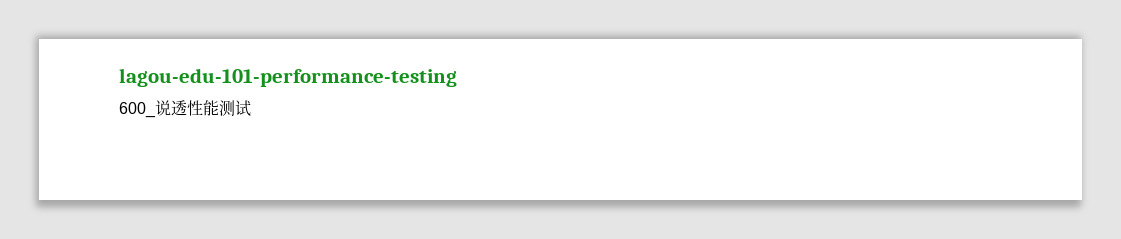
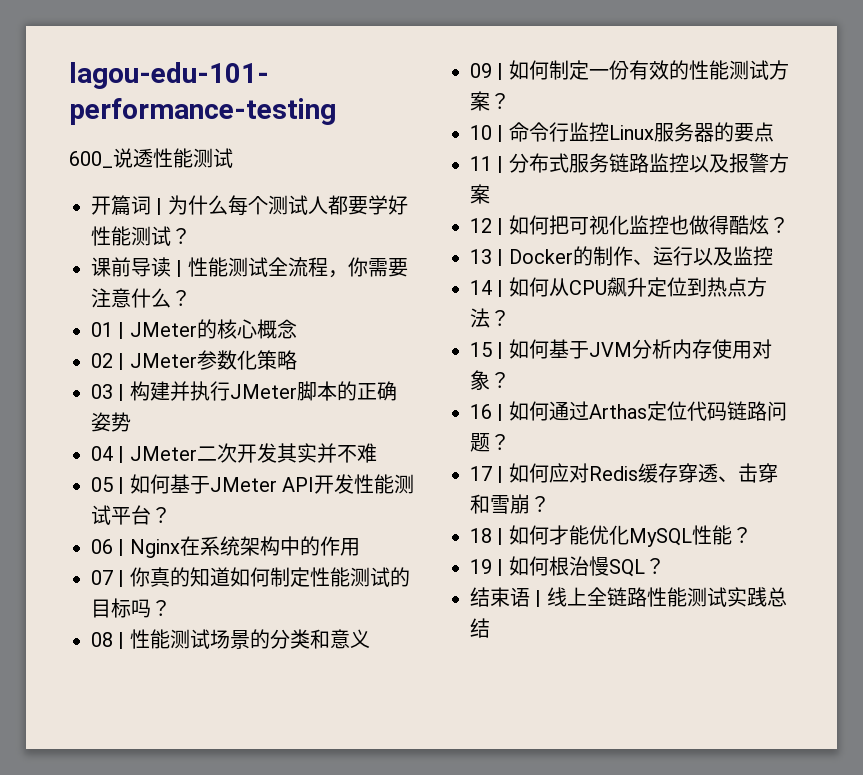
(251, 108) none -> [91,195,408,216] [91,226,191,246] [91,257,408,278] [91,288,191,308] [91,319,297,339] [91,350,297,370] [91,381,397,401] [91,412,131,432] [91,443,377,463] [91,474,415,494] [91,505,171,525] [91,536,360,558] [91,567,410,587] [91,598,171,618] [91,629,370,649] [470,60,789,80] [470,91,510,111] [470,122,774,142] [470,153,789,173] [470,184,490,204] [470,215,789,235] [470,246,773,266] [470,277,767,297] [470,308,510,328] [470,339,772,359] [470,370,510,390] [470,401,787,421] [470,433,510,452] [470,463,778,483] [470,494,550,514] [470,525,752,547] [470,556,665,577] [470,587,787,607] [470,618,490,638] // 开篇词 | 为什么每个测试人都要学好性能测试？ // 课前导读 | 性能测试全流程，你需要注意什么？ // 01 | JMeter的核心概念 // 02 | JMeter参数化策略 // 03 | 构建并执行JMeter脚本的正确姿势 // 04 | JMeter二次开发其实并不难 // 05 | 如何基于JMeter API开发性能测试平台？ // 06 | Nginx在系统架构中的作用 // 07 | 你真的知道如何制定性能测试的目标吗？ // 08 | 性能测试场景的分类和意义 // 09 | 如何制定一份有效的性能测试方案？ // 10 | 命令行监控Linux服务器的要点 // 11 | 分布式服务链路监控以及报警方案 // 12 | 如何把可视化监控也做得酷炫？ // 13 | Docker的制作、运行以及监控 // 14 | 如何从CPU飙升定位到热点方法？ // 15 | 如何基于JVM分析内存使用对象？ // 16 | 如何通过Arthas定位代码链路问题？ // 17 | 如何应对Redis缓存穿透、击穿和雪崩？ // 18 | 如何才能优化MySQL性能？ // 19 | 如何根治慢SQL？ // 结束语 | 线上全链路性能测试实践总结

